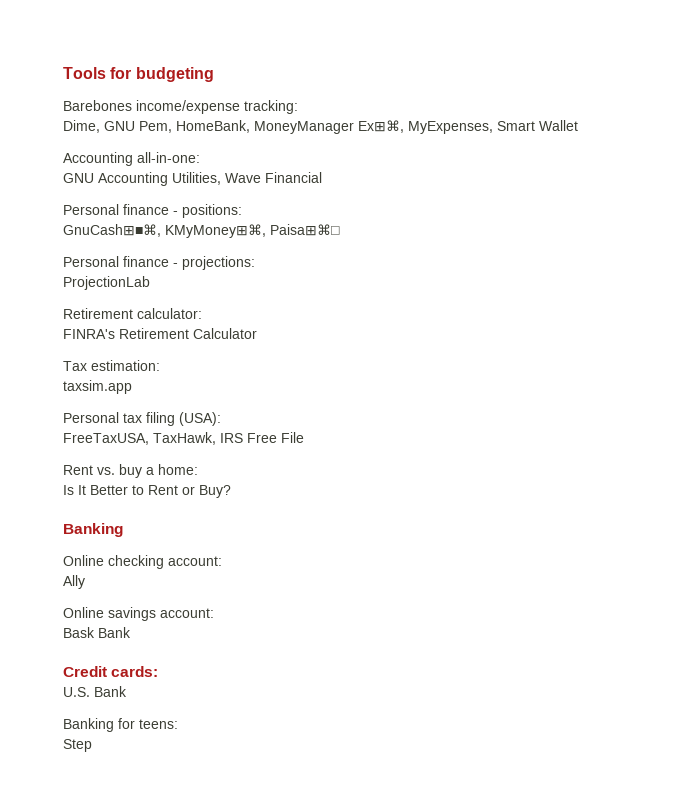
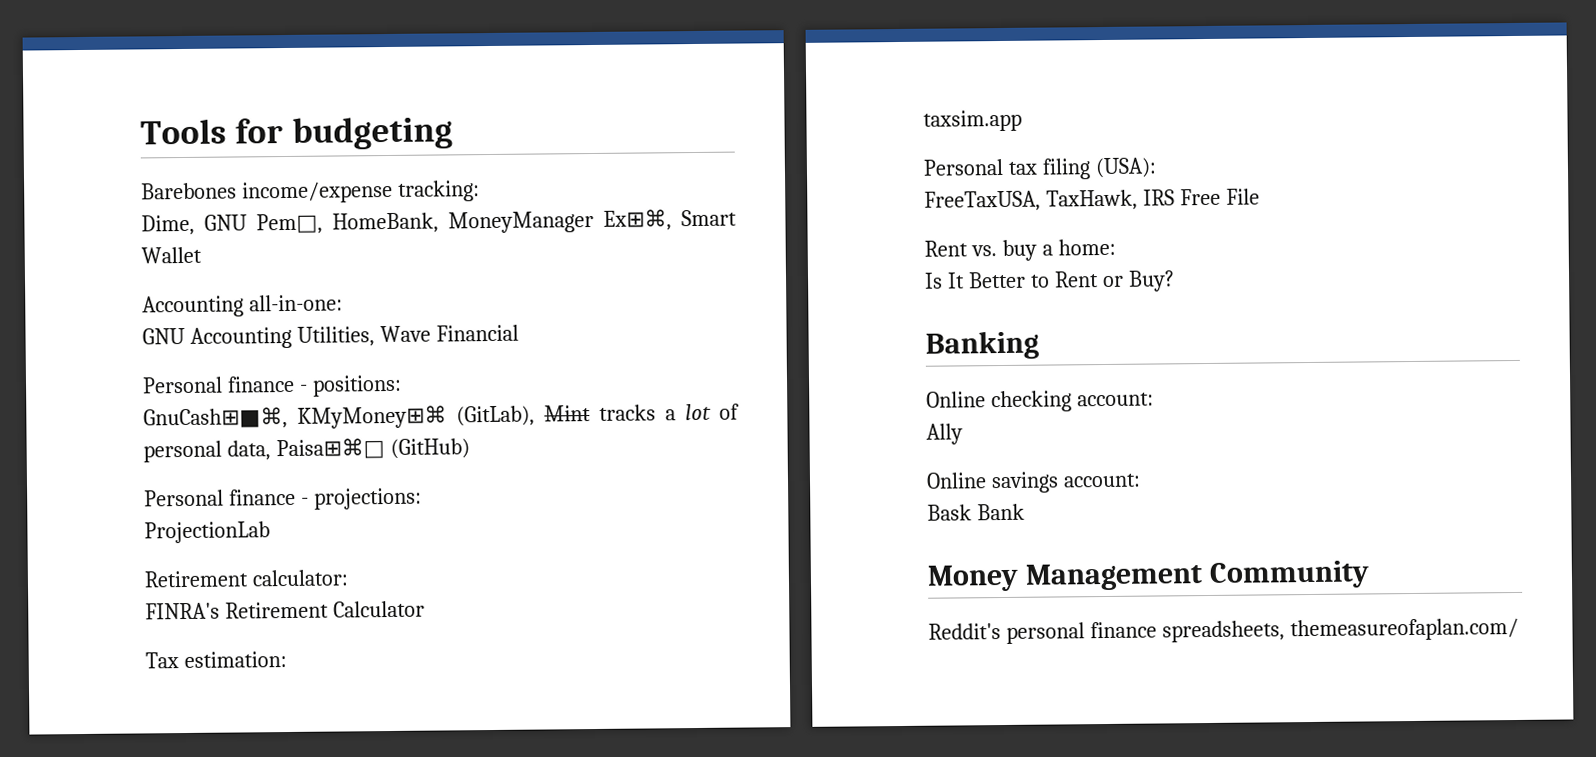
[139,121,172,133] Pem, -> [256,213,323,235] Pem□,
[408,121,493,134] MyExpenses, -> (672, 220) none
[165,224,266,238] KMyMoney⊞⌘, -> [297,403,740,429] [143,440,271,463] KMyMoney⊞⌘ (GitLab), Mint tracks a lot of personal data,
(340, 230) none -> [389,438,470,459] (GitHub)
[63,666,159,677] [63,686,127,697] [63,718,178,732] [63,739,92,752] Credit cards: // U.S. Bank // Banking for teens: // Step -> [927,560,1370,592] [928,617,1519,644] Money Management Community // Reddit's personal finance spreadsheets, themeasureofaplan.com/

